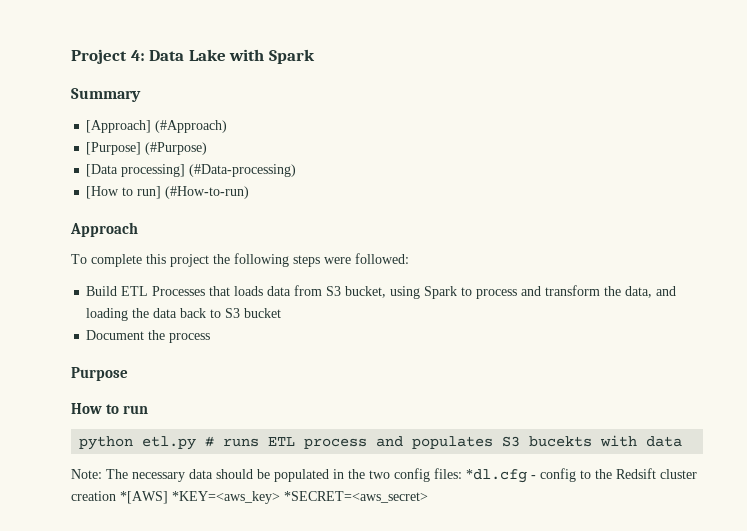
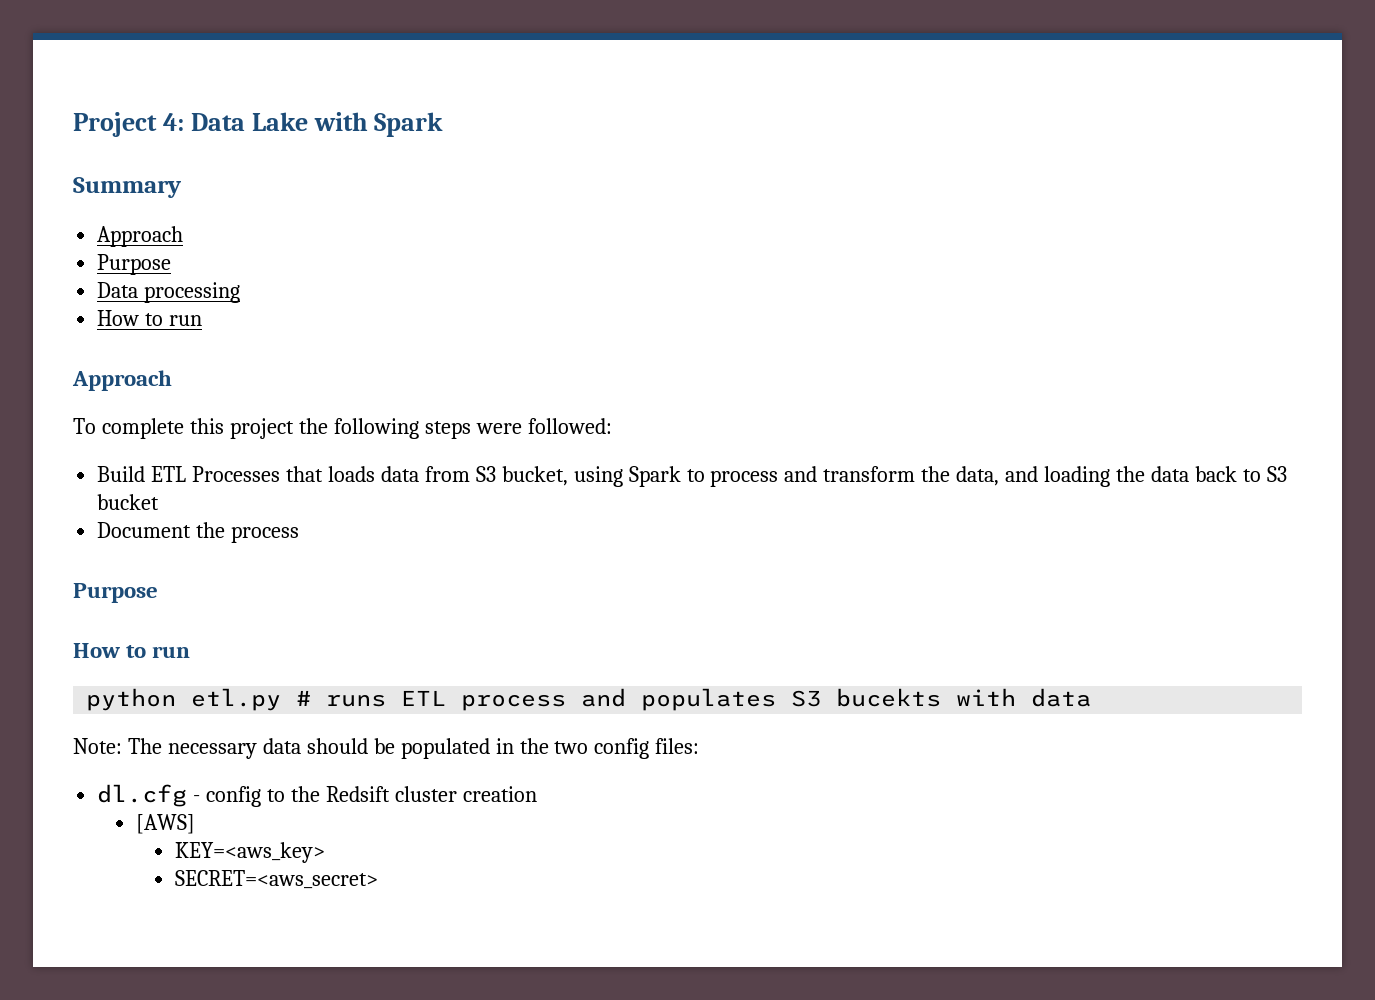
[86,120,228,133] [86,142,208,155] [86,164,297,177] [86,186,250,199] [Approach] (#Approach) // [Purpose] (#Purpose) // [Data processing] (#Data-processing) // [How to run] (#How-to-run) -> [97,226,184,247] [97,254,172,275] [97,282,241,303] [97,310,203,326] Approach // Purpose // Data processing // How to run
[466,469,527,483] *dl.cfg -> [97,784,188,807] // dl.cfg
[120,491,428,504] *[AWS] *KEY=<aws_key> *SECRET=<aws_secret> -> [136,814,196,834] [174,842,325,863] [174,870,378,889] // [AWS] // KEY=<aws_key> // SECRET=<aws_secret>

